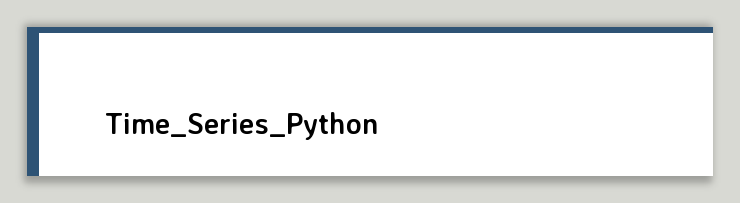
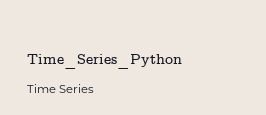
(378, 126) none -> [27,84,95,93] // Time Series

